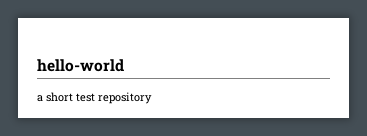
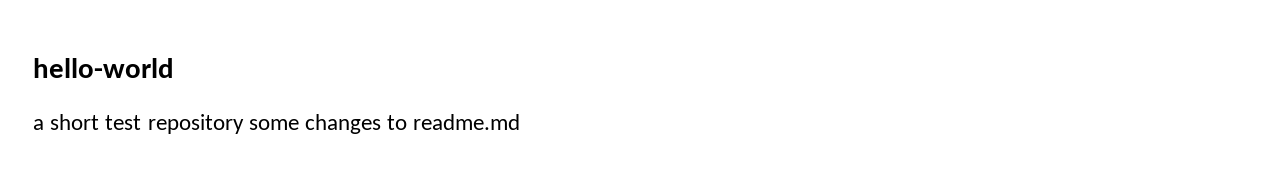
(152, 98) none -> [248,114,521,134] some changes to readme.md

